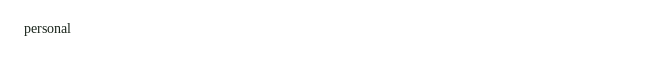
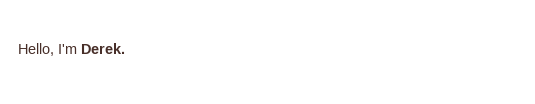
[24,23,71,36] personal -> [18,43,125,56] Hello, I'm Derek.

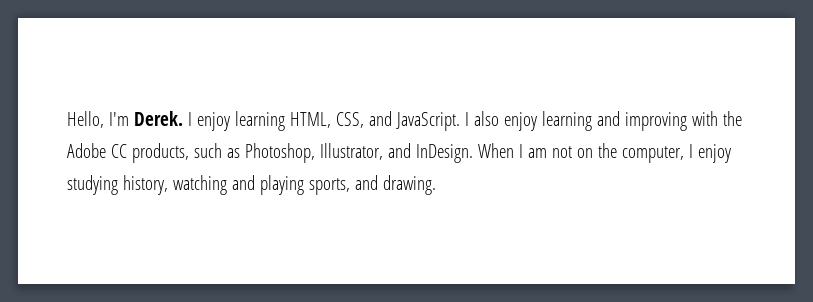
(125, 48) none -> [187,111,742,131] [67,143,731,163] [67,175,436,195] I enjoy learning HTML, CSS, and JavaScript. I also enjoy learning and improving with the Adobe CC products, such as Photoshop, Illustrator, and InDesign. When I am not on the computer, I enjoy studying history, watching and playing sports, and drawing.

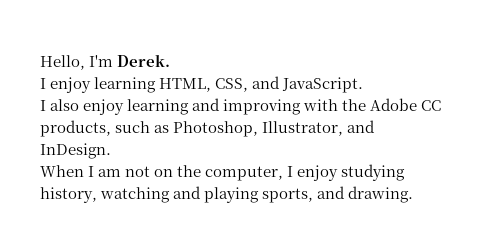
(183, 118) none -> (171, 60) //
(460, 121) none -> (364, 85) //
(473, 153) none -> (111, 151) //

